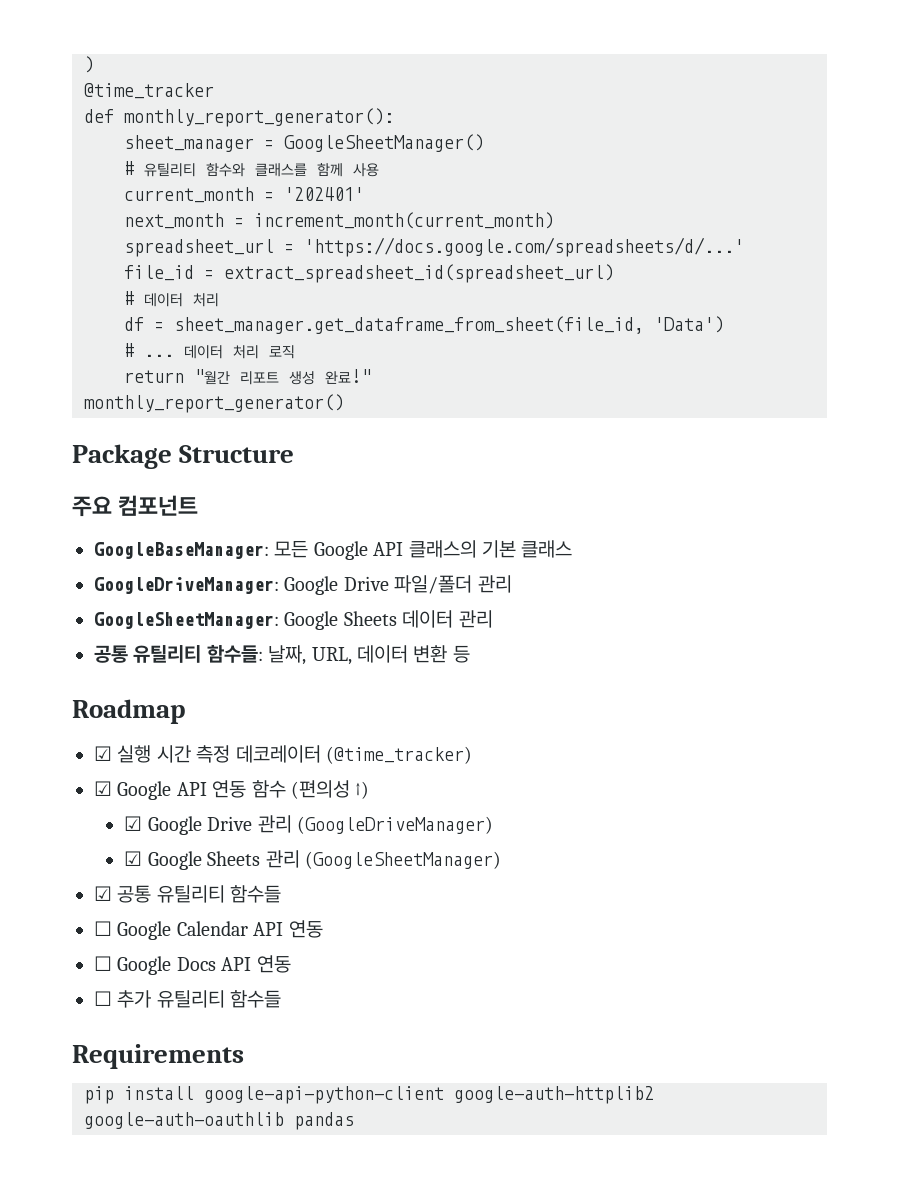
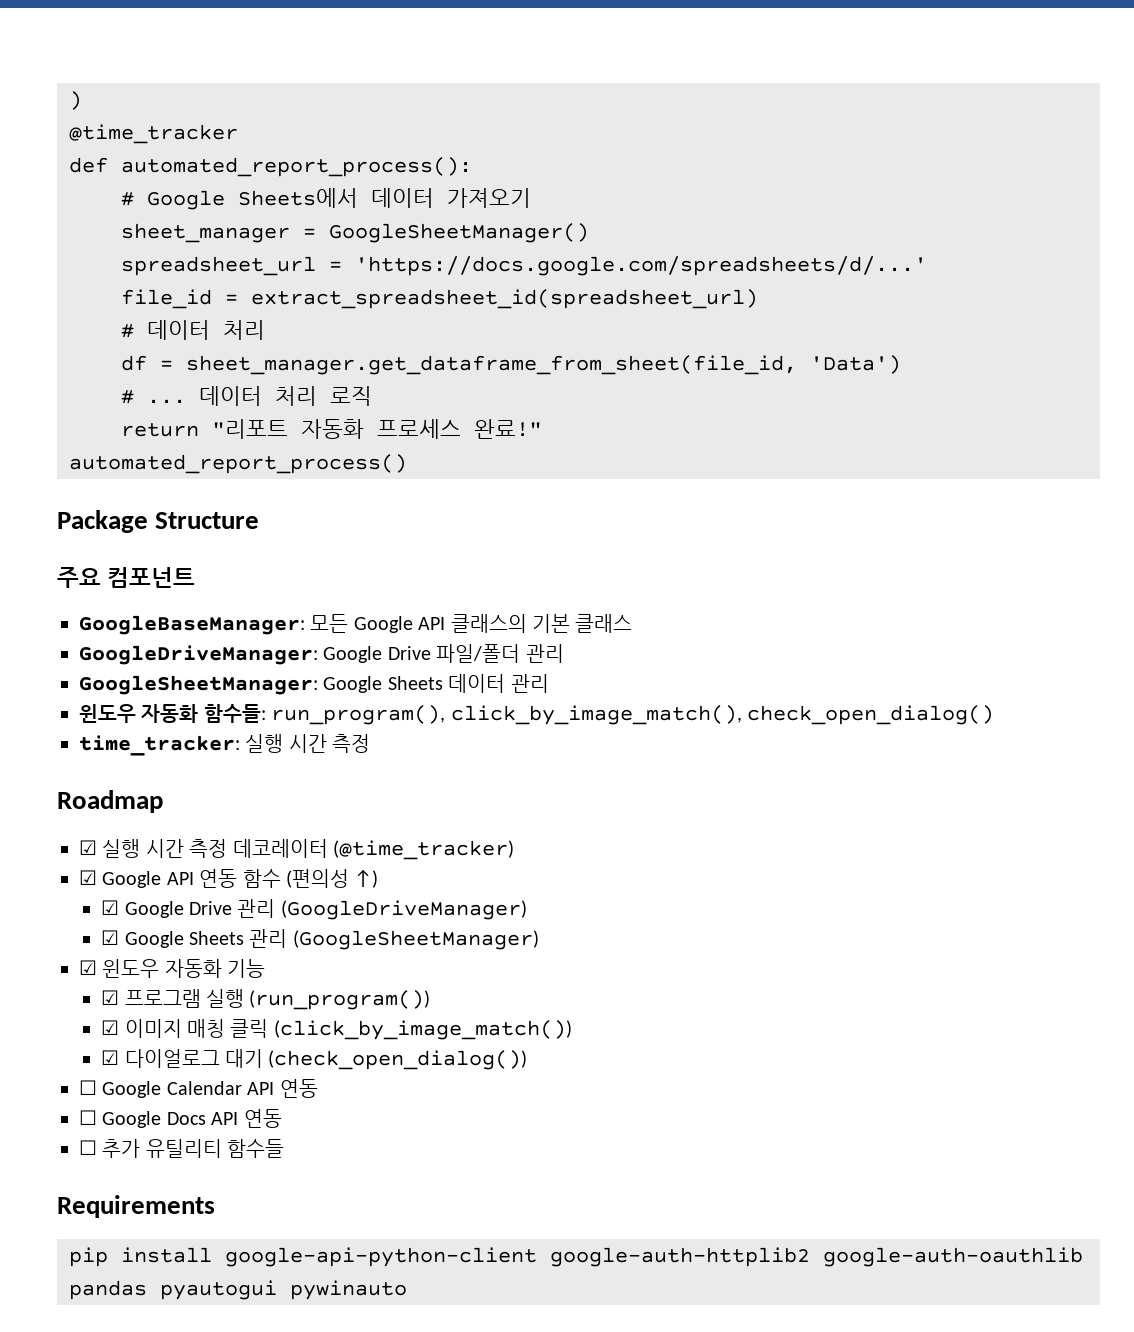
[124,108,394,127] [124,134,484,152] [124,161,379,177] [124,187,364,203] [124,212,554,229] monthly_report_generator(): // sheet_manager = GoogleSheetManager() // # 유틸리티 함수와 클래스를 함께 사용 // current_month = '202401' // next_month = increment_month(current_month) -> [121,157,472,177] [121,188,531,210] [121,223,589,243] automated_report_process(): // # Google Sheets에서 데이터 가져오기 // sheet_manager = GoogleSheetManager()
[194,369,315,385] "월간 리포트 생성 -> [212,419,461,439] "리포트 자동화 프로세스
[84,394,344,413] monthly_report_generator() -> [69,454,407,474] automated_report_process()
[94,644,470,665] 공통 유틸리티 함수들: 날짜, URL, 데이터 변환 등 -> [79,704,994,725] [79,734,371,756] 윈도우 자동화 함수들: run_program(), click_by_image_match(), check_open_dialog() // time_tracker: 실행 시간 측정
[117,885,282,903] 공통 유틸리티 함수들 -> [102,959,266,978] [101,989,431,1010] [101,1019,572,1040] [101,1049,528,1070] 윈도우 자동화 기능 // ☑ 프로그램 실행 (run_program()) // ☑ 이미지 매칭 클릭 (click_by_image_match()) // ☑ 다이얼로그 대기 (check_open_dialog())
(354, 1121) none -> [160,1280,407,1300] pyautogui pywinauto

